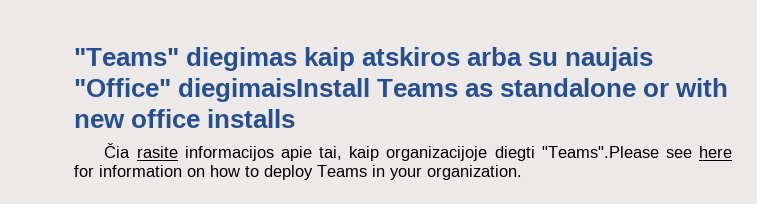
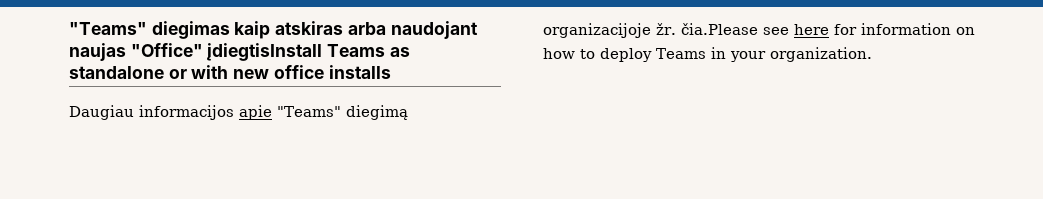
[362,47,654,71] [74,78,371,102] atskiros arba su naujais "Office" diegimaisInstall -> [275,21,478,39] [69,43,323,61] atskiras arba naudojant naujas "Office" įdiegtisInstall
[104,143,659,161] Čia rasite informacijos apie tai, kaip organizacijoje diegti "Teams".Please -> [69,105,408,120] [543,23,758,38] Daugiau informacijos apie "Teams" diegimą organizacijoje žr. čia.Please

